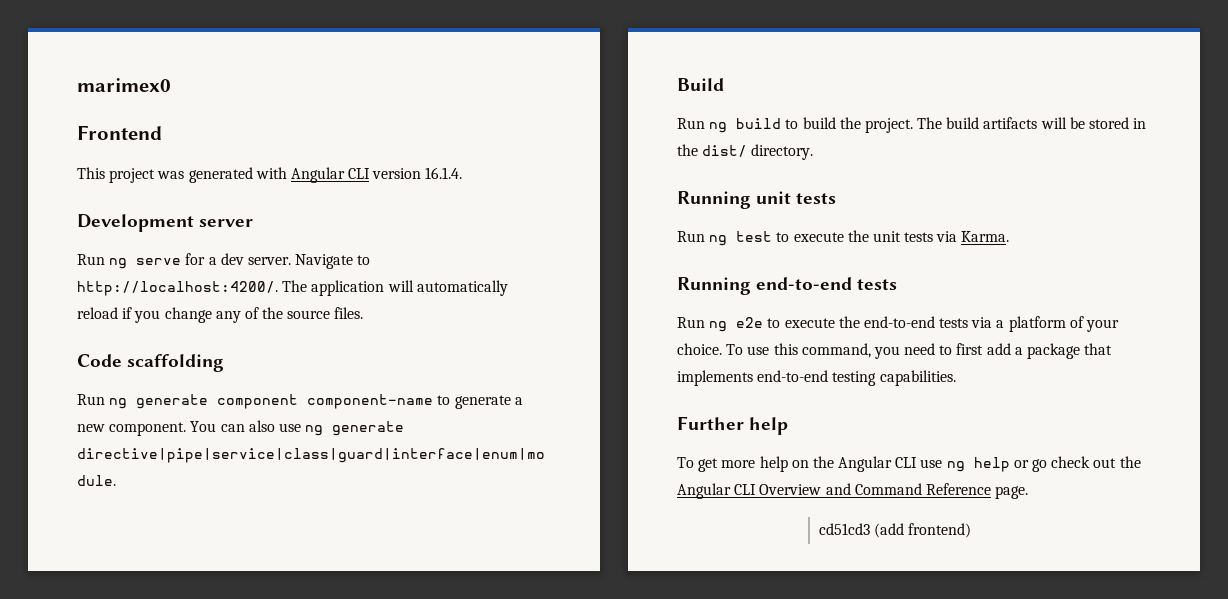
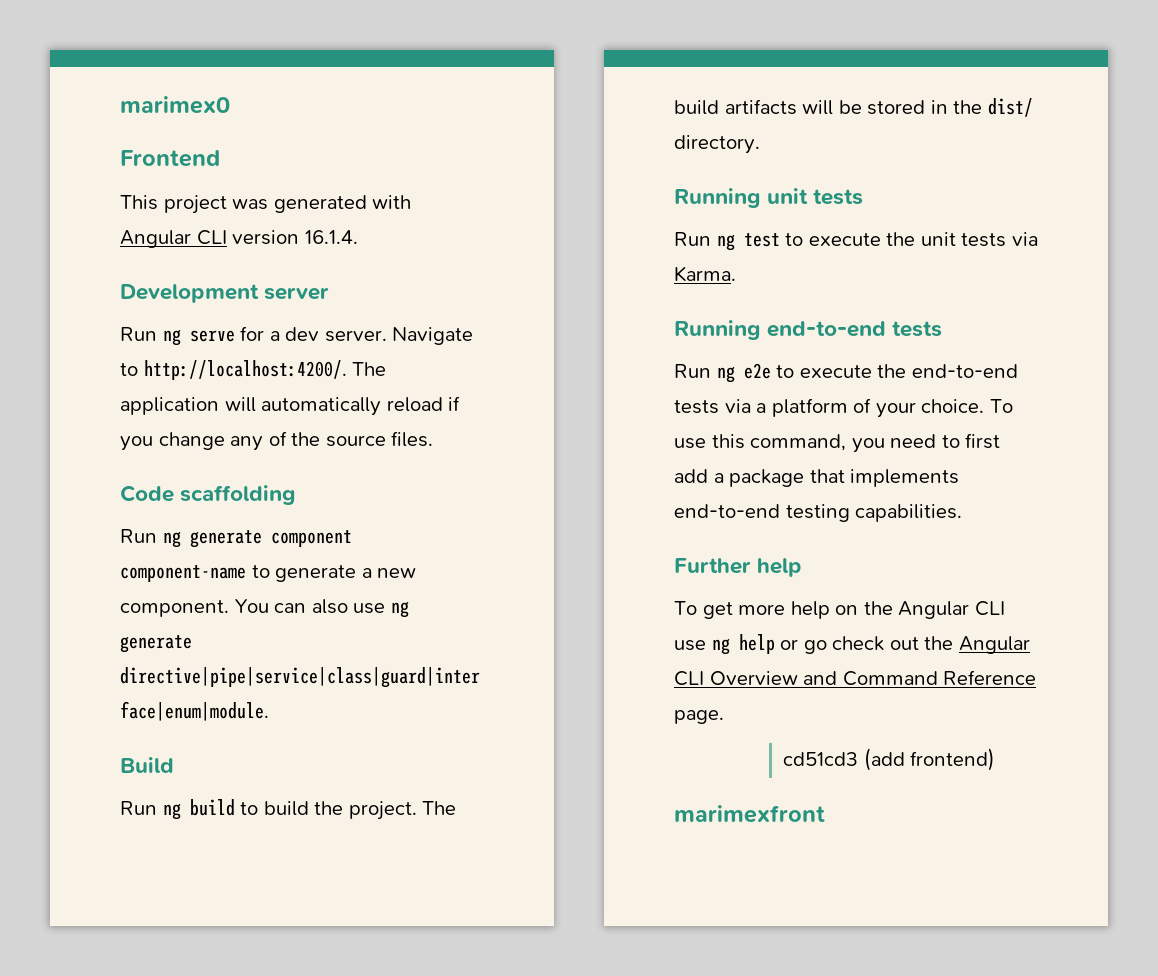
(971, 530) none -> [674,805,825,823] // marimexfront

